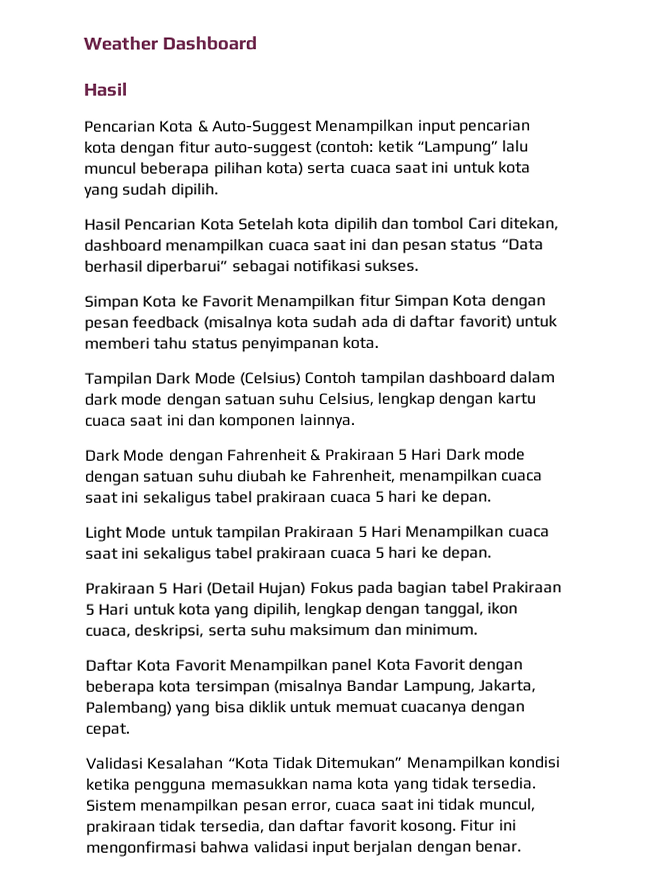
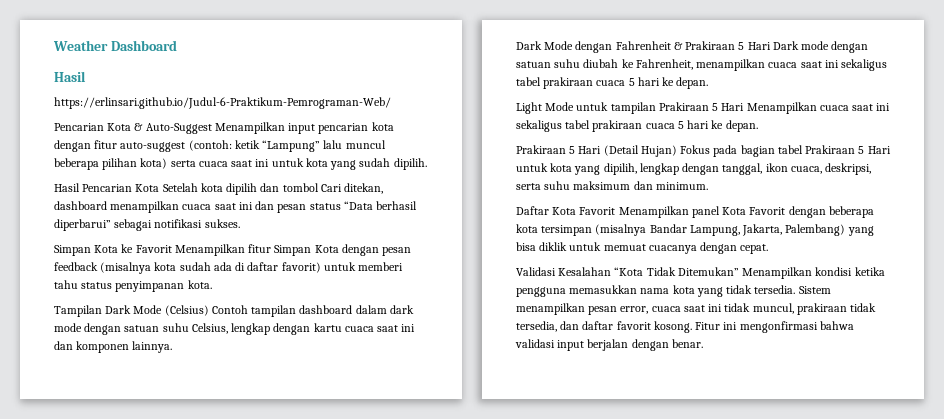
(127, 89) none -> [54,97,391,109] // https://erlinsari.github.io/Judul-6-Praktikum-Pemrograman-Web/

